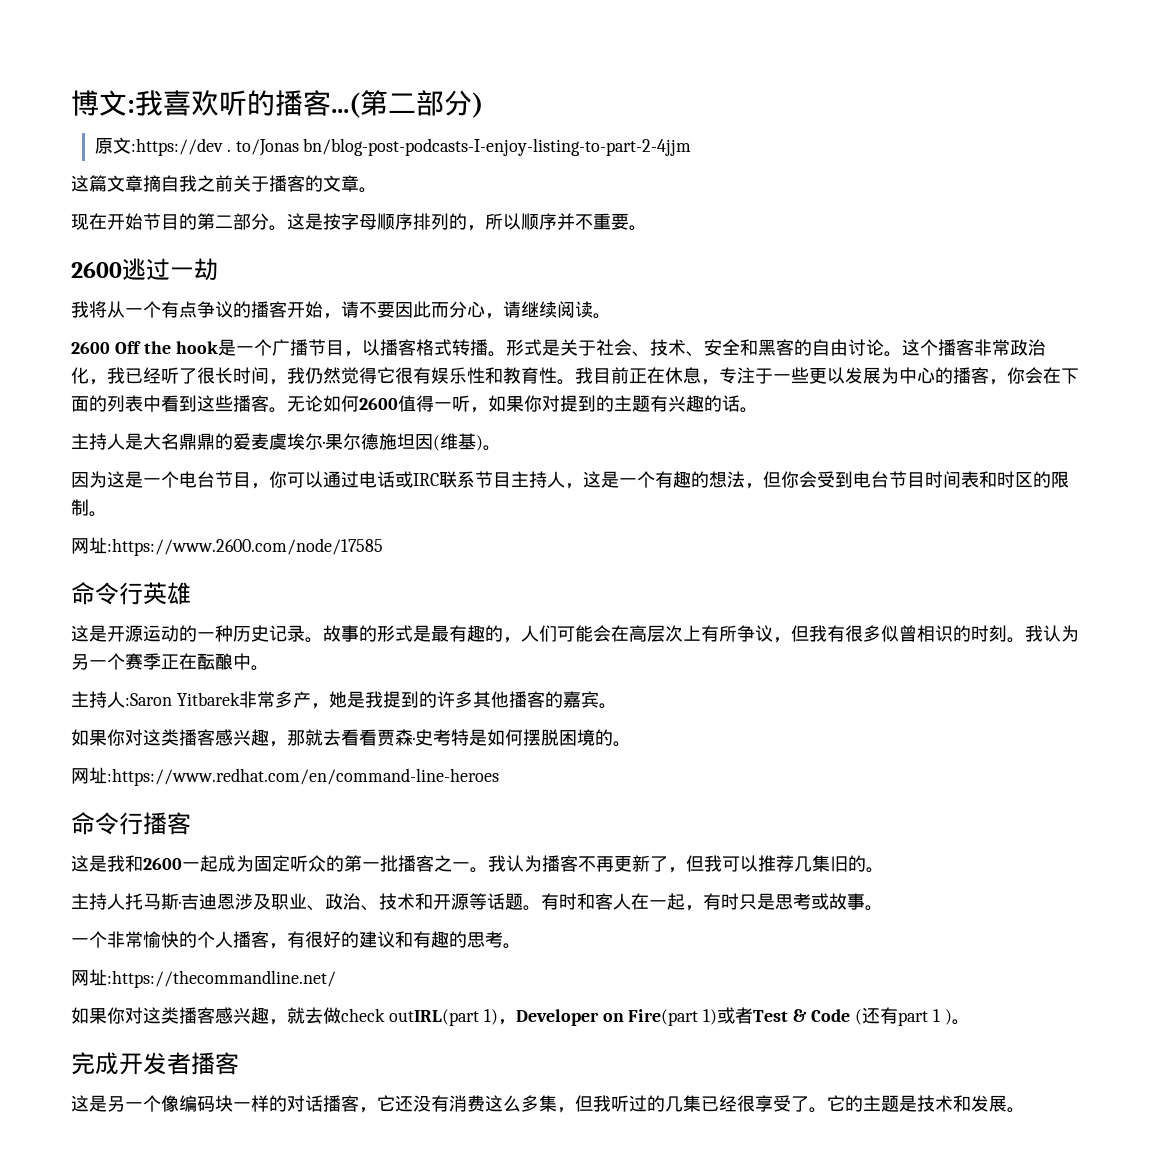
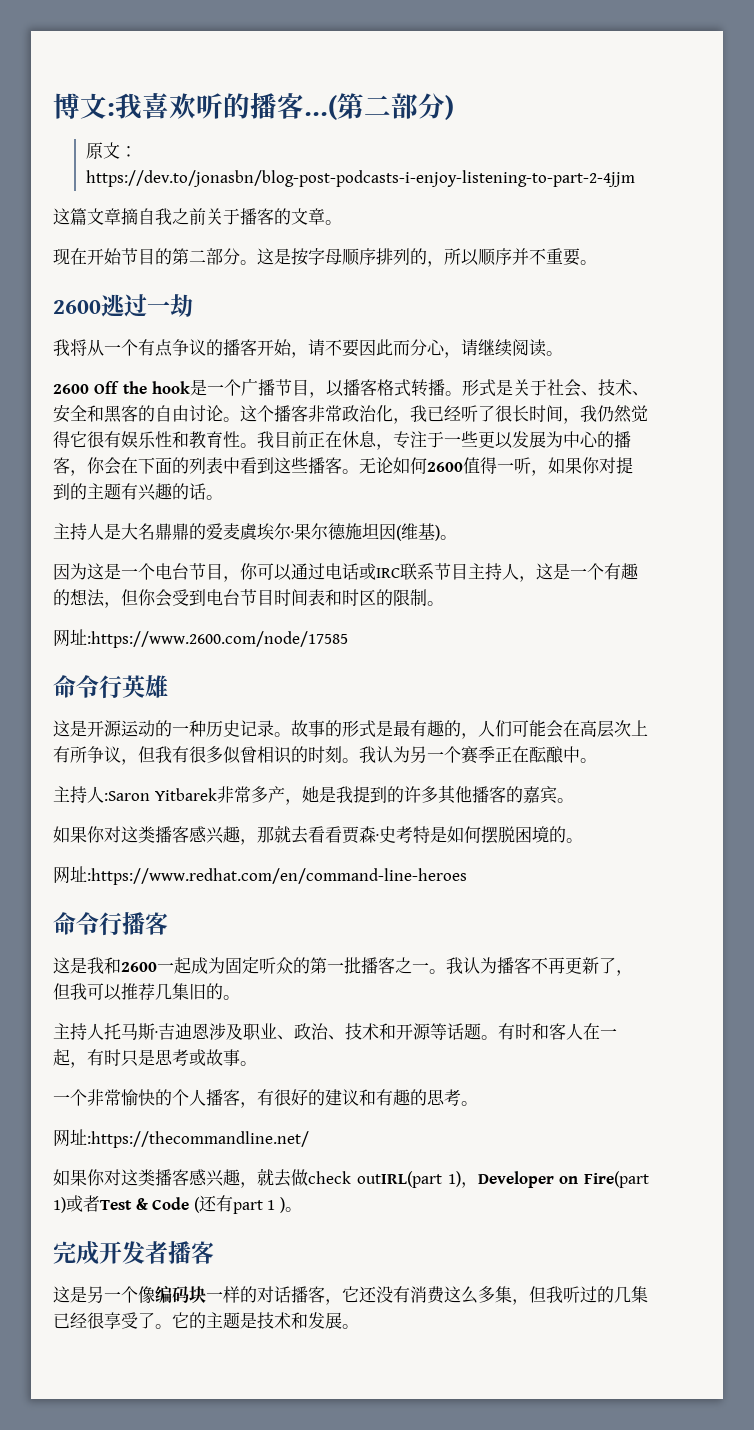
[130,138,692,156] :https://dev . to/Jonas bn/blog-post-podcasts-I-enjoy-listing-to-part-2-4jjm -> [119,146,137,157] [85,170,635,187] ：https://dev.to/jonasbn/blog-post-podcasts-i-enjoy-listening-to-part-2-4jjm

